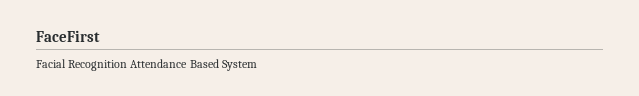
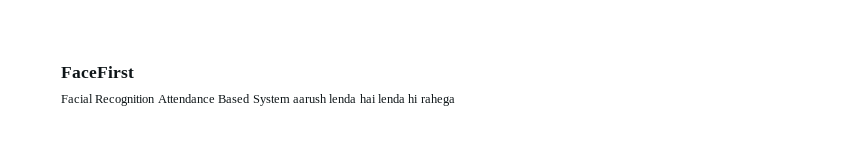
(257, 65) none -> [292,94,455,106] aarush lenda hai lenda hi rahega

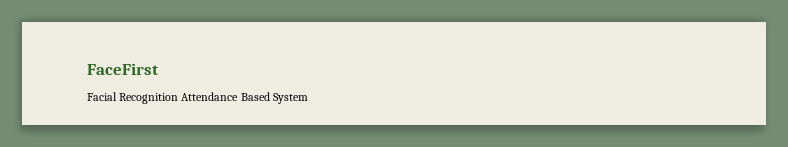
[292,94,455,106] aarush lenda hai lenda hi rahega -> (308, 98) none

